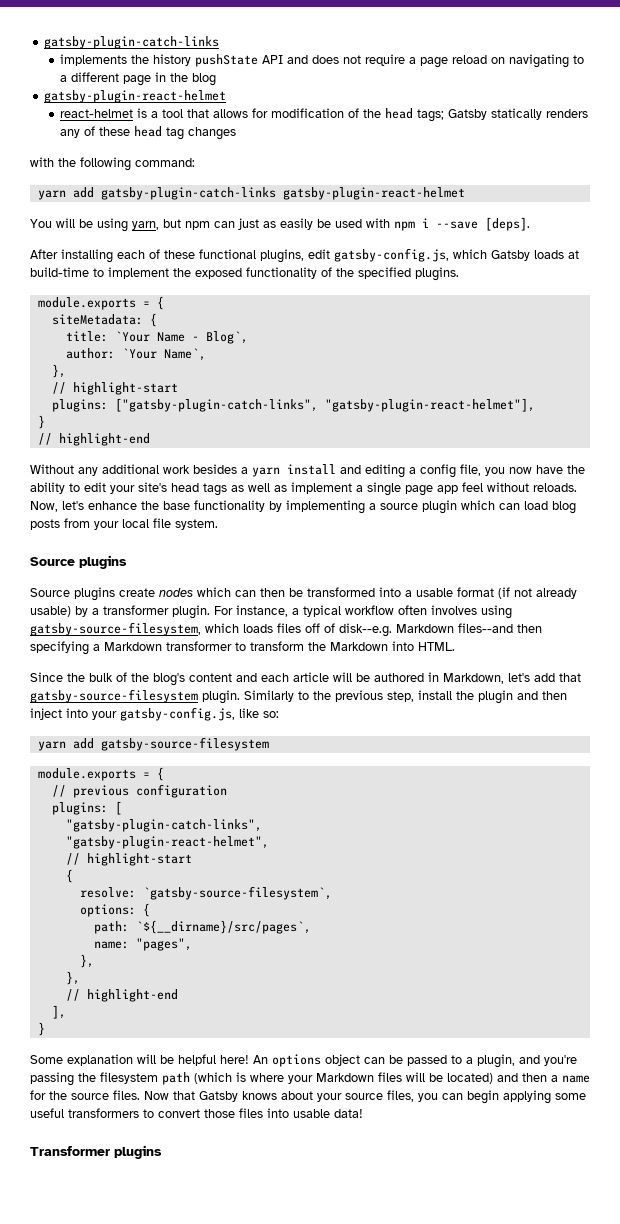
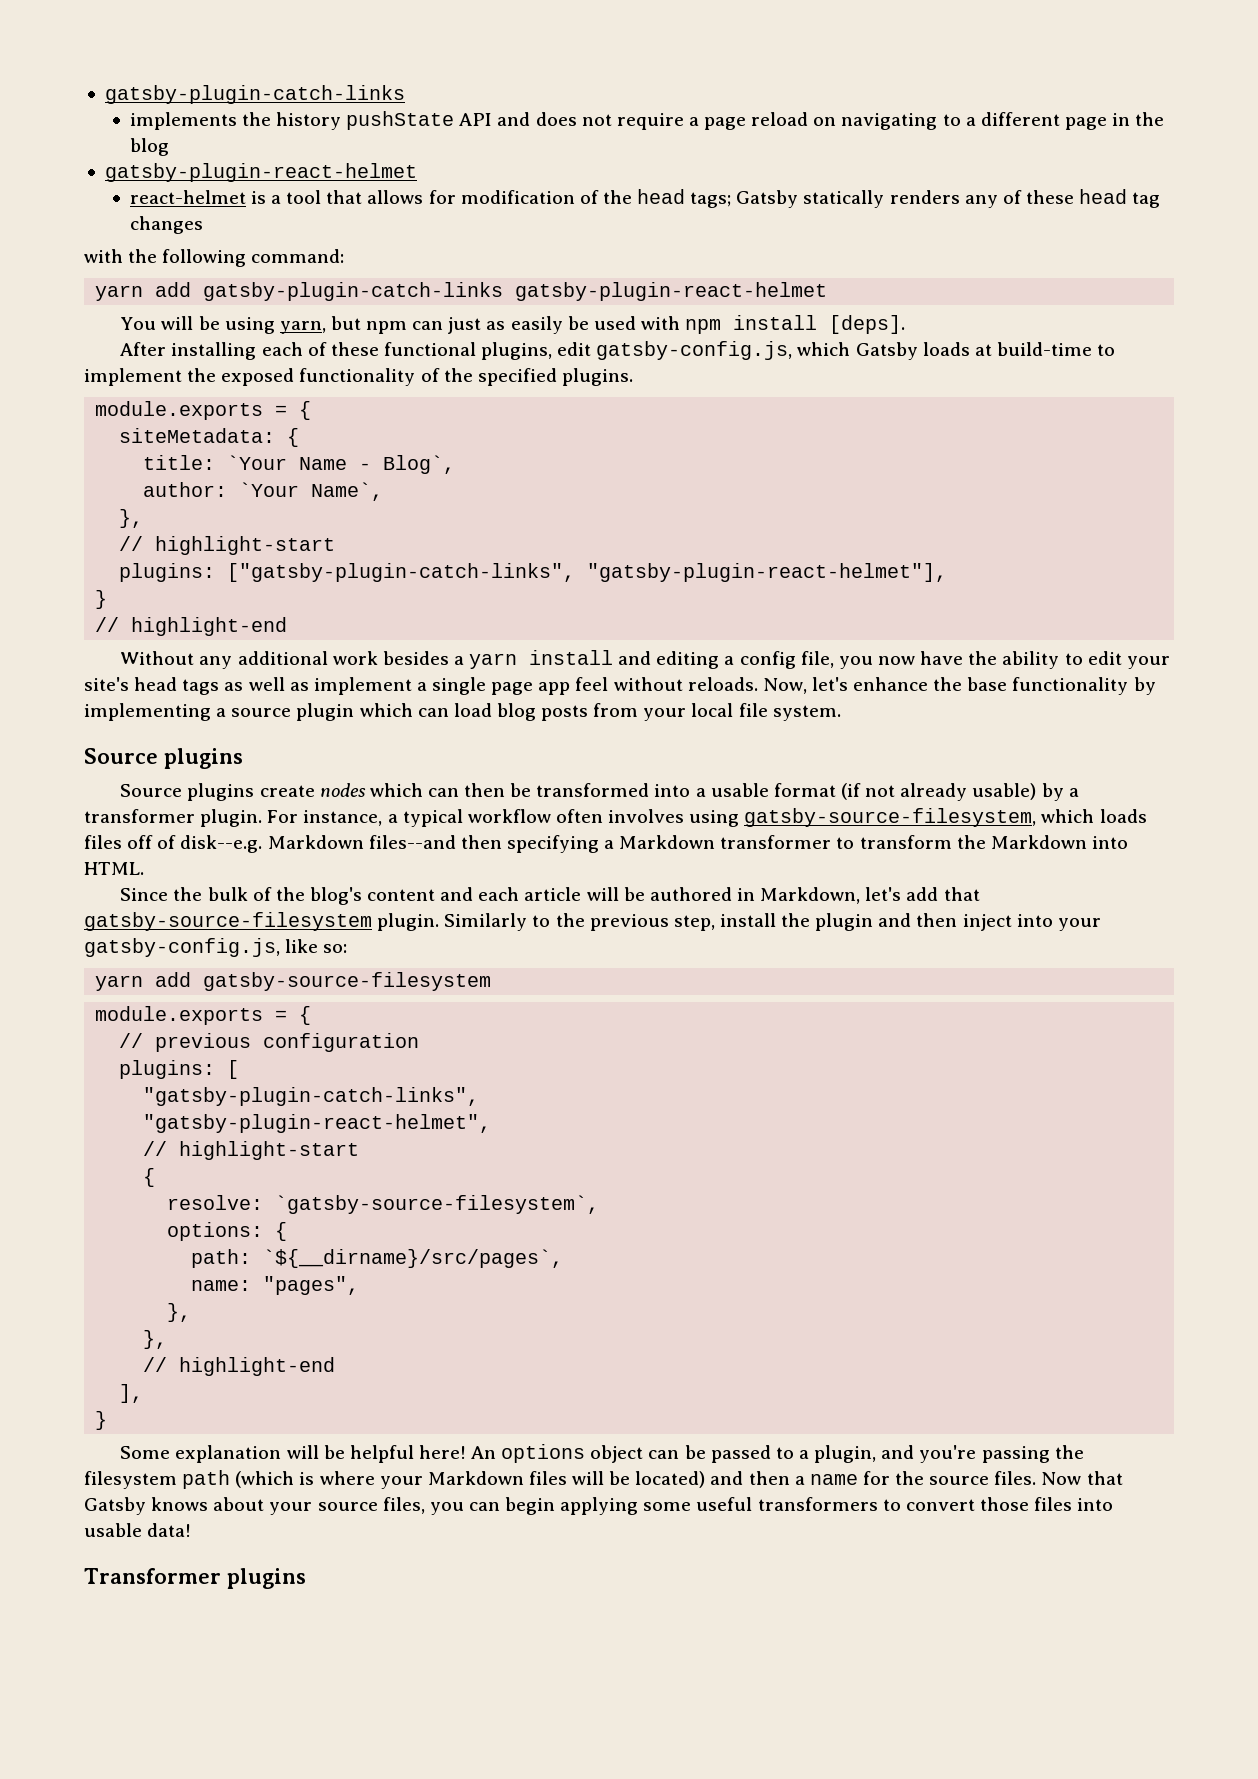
[422,218,478,229] i --save -> [733,315,818,330] install

